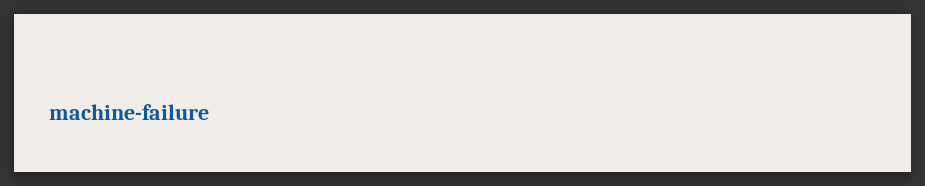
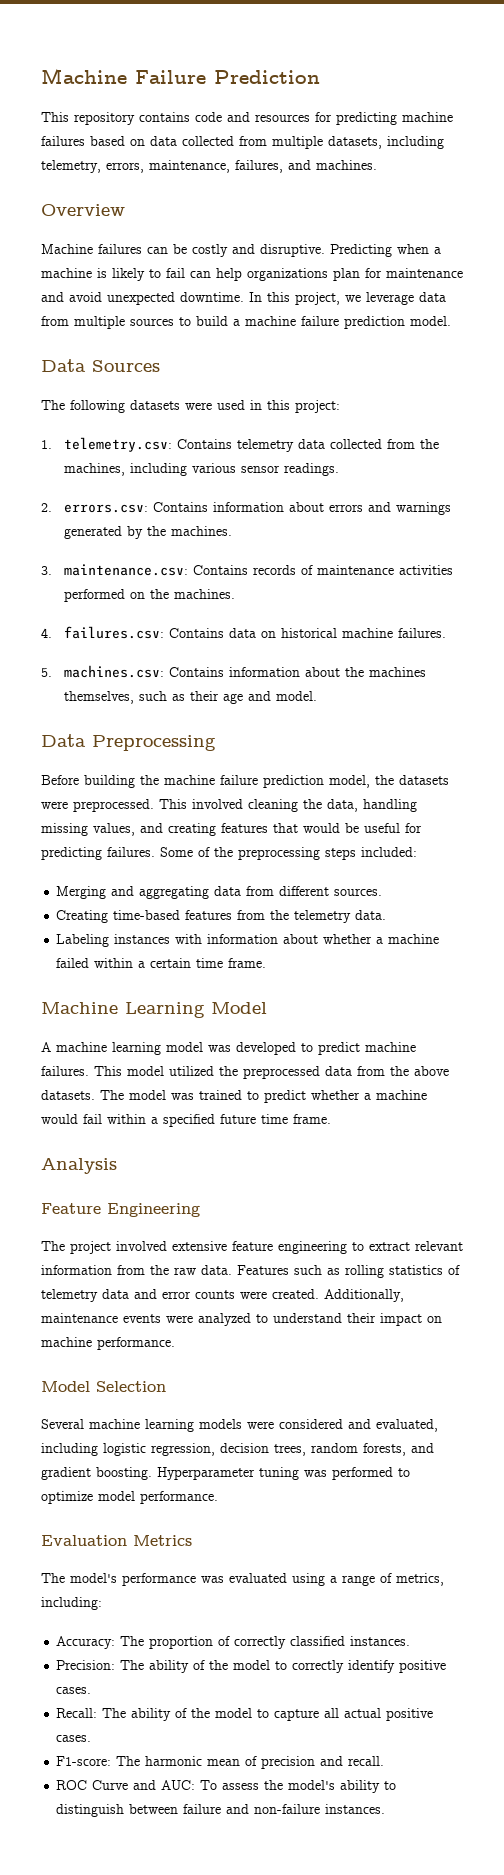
[49,104,209,120] machine-failure -> [41,68,320,84] [41,112,453,125] [41,136,444,149] [41,160,377,173] [41,204,125,216] [41,244,441,257] [41,268,463,281] [41,292,446,305] [41,316,451,329] [41,359,160,372] [41,400,340,413] [41,437,440,452] [64,463,340,476] [41,502,452,515] [64,526,233,539] [41,564,454,576] [64,589,236,602] [41,626,447,639] [41,665,427,678] [64,691,318,704] [41,734,216,751] [41,775,449,788] [41,799,417,812] [41,823,422,836] [41,847,417,860] [56,886,383,899] [56,910,387,923] [56,934,440,947] [56,958,267,968] [41,1002,267,1018] [41,1042,416,1055] [41,1066,449,1079] [41,1090,427,1103] [41,1114,331,1127] [41,1158,117,1174] [41,1203,200,1217] [41,1241,463,1254] [41,1265,460,1278] [41,1289,404,1302] [41,1313,442,1326] [41,1337,175,1350] [41,1381,166,1392] [41,1419,438,1432] [41,1443,434,1456] [41,1467,410,1480] [41,1491,218,1504] [41,1535,192,1546] [41,1573,444,1586] [41,1597,102,1610] [56,1636,411,1649] [56,1660,447,1673] [56,1687,92,1694] [56,1708,434,1721] [56,1735,92,1742] [56,1756,385,1769] [56,1780,397,1793] [56,1804,386,1817] Machine Failure Prediction // This repository contains code and resources for predicting machine failures based on data collected from multiple datasets, including telemetry, errors, maintenance, failures, and machines. // Overview // Machine failures can be costly and disruptive. Predicting when a machine is likely to fail can help organizations plan for maintenance and avoid unexpected downtime. In this project, we leverage data from multiple sources to build a machine failure prediction model. // Data Sources // The following datasets were used in this project: // 1. telemetry.csv: Contains telemetry data collected from the machines, including various sensor readings. // 2. errors.csv: Contains information about errors and warnings generated by the machines. // 3. maintenance.csv: Contains records of maintenance activities performed on the machines. // 4. failures.csv: Contains data on historical machine failures. // 5. machines.csv: Contains information about the machines themselves, such as their age and model. // Data Preprocessing // Before building the machine failure prediction model, the datasets were preprocessed. This involved cleaning the data, handling missing values, and creating features that would be useful for predicting failures. Some of the preprocessing steps included: // Merging and aggregating data from different sources. // Creating time-based features from the telemetry data. // Labeling instances with information about whether a machine failed within a certain time frame. // Machine Learning Model // A machine learning model was developed to predict machine failures. This model utilized the preprocessed data from the above datasets. The model was trained to predict whether a machine would fail within a specified future time frame. // Analysis // Feature Engineering // The project involved extensive feature engineering to extract relevant information from the raw data. Features such as rolling statistics of telemetry data and error counts were created. Additionally, maintenance events were analyzed to understand their impact on machine performance. // Model Selection // Several machine learning models were considered and evaluated, including logistic regression, decision trees, random forests, and gradient boosting. Hyperparameter tuning was performed to optimize model performance. // Evaluation Metrics // The model's performance was evaluated using a range of metrics, including: // Accuracy: The proportion of correctly classified instances. // Precision: The ability of the model to correctly identify positive cases. // Recall: The ability of the model to capture all actual positive cases. // F1-score: The harmonic mean of precision and recall. // ROC Curve and AUC: To assess the model's ability to distinguish between failure and non-failure instances.

